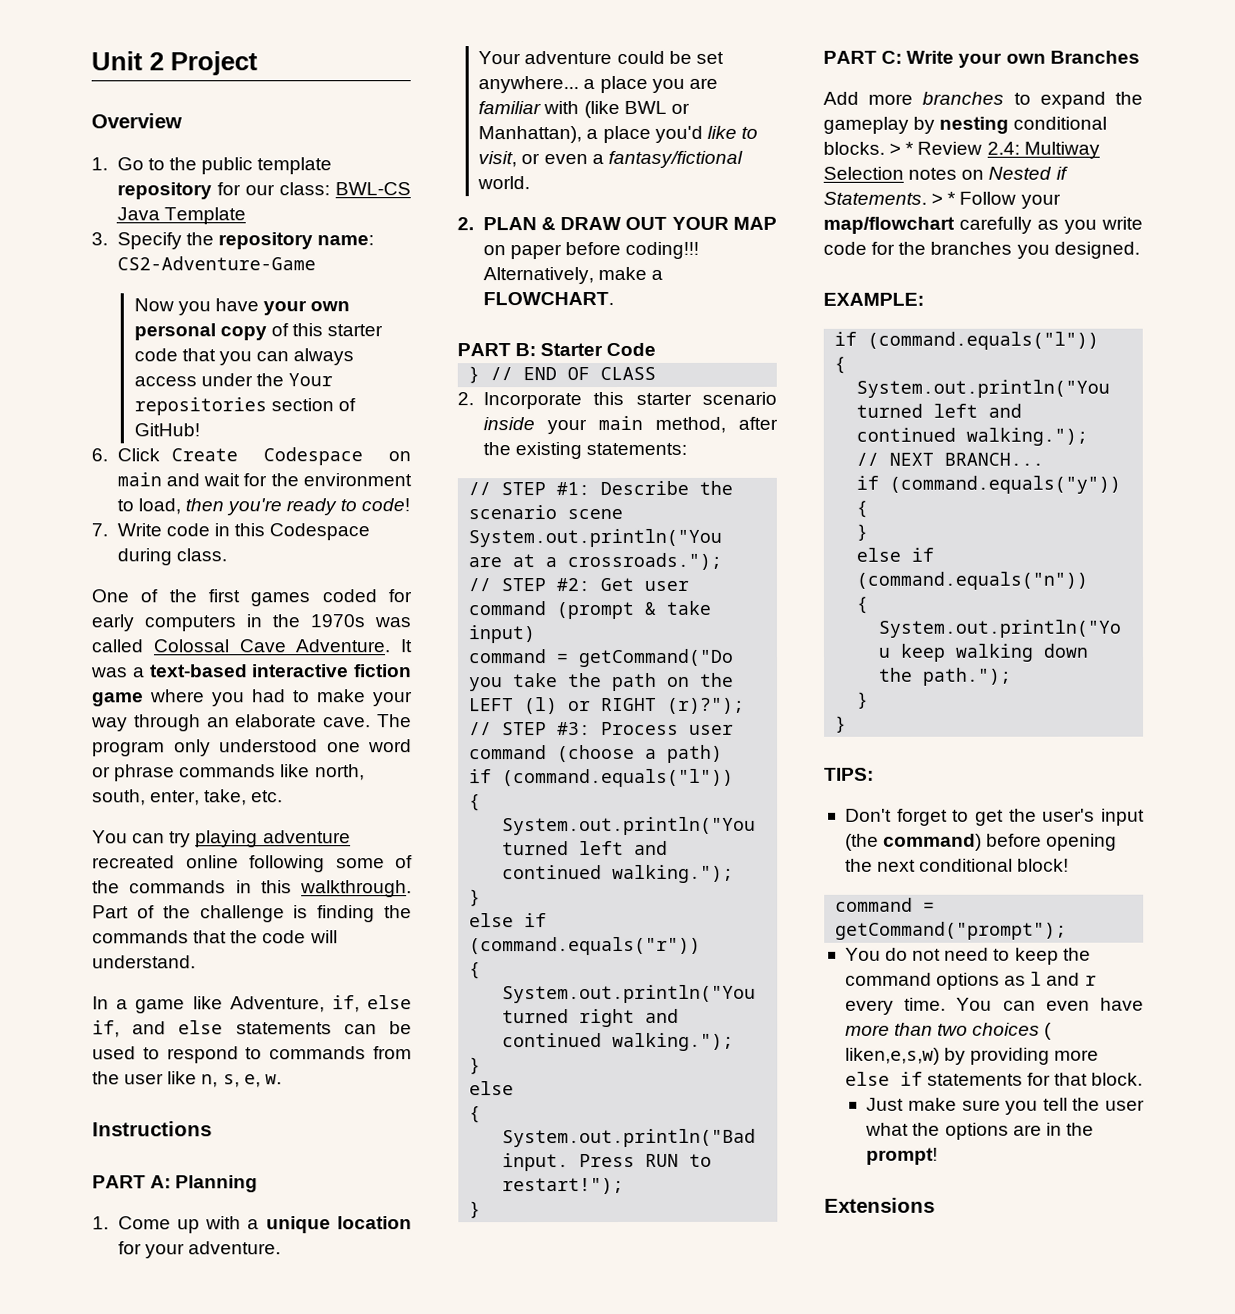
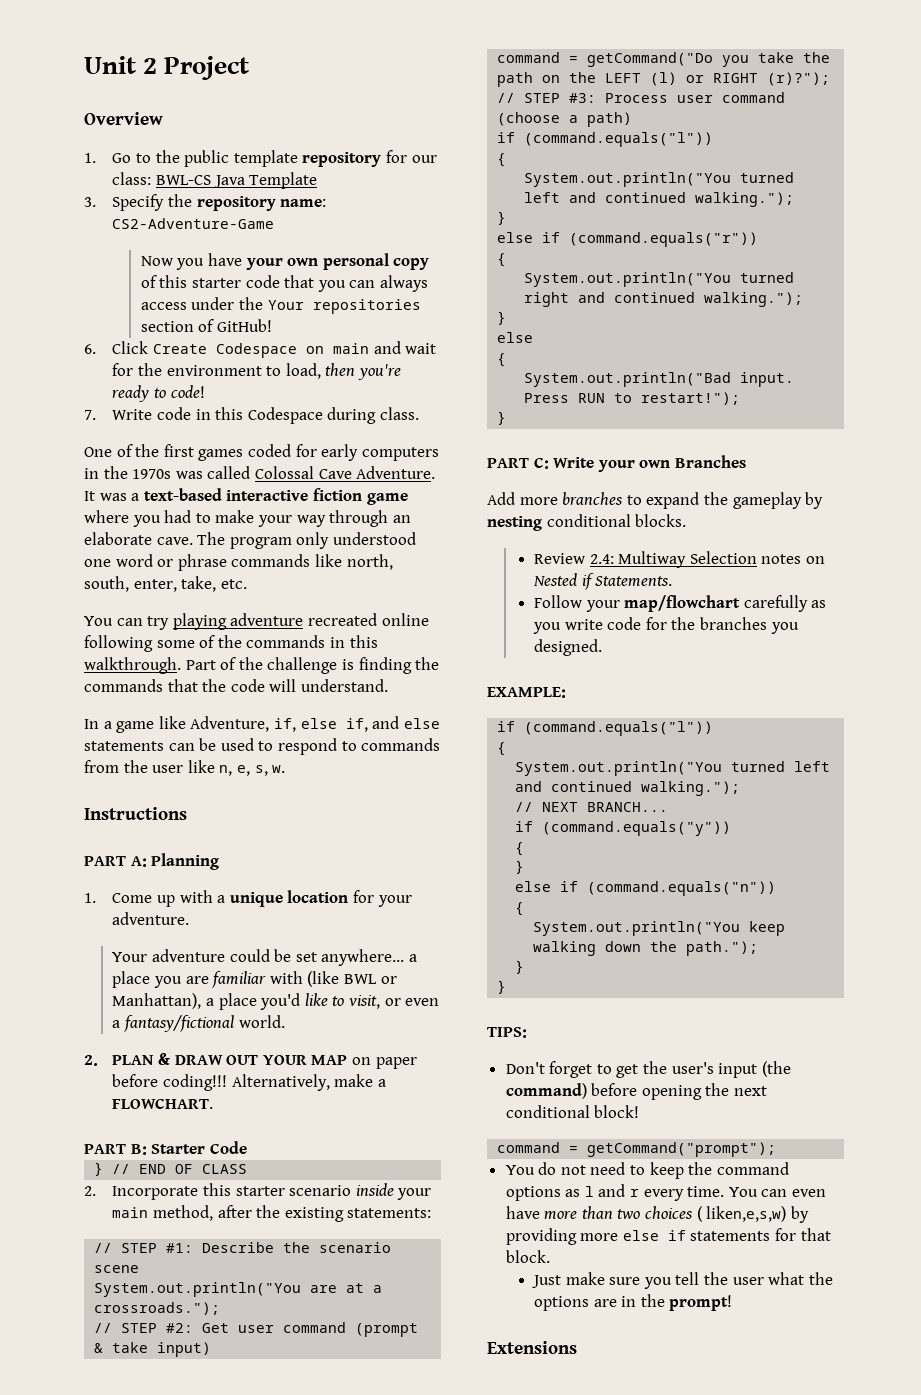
[222,1074,261,1088] s, e, -> [236,765,268,776] e, s,
[889,141,915,155] > * -> (687, 520) //
[931,191,957,205] > * -> (673, 581) //

